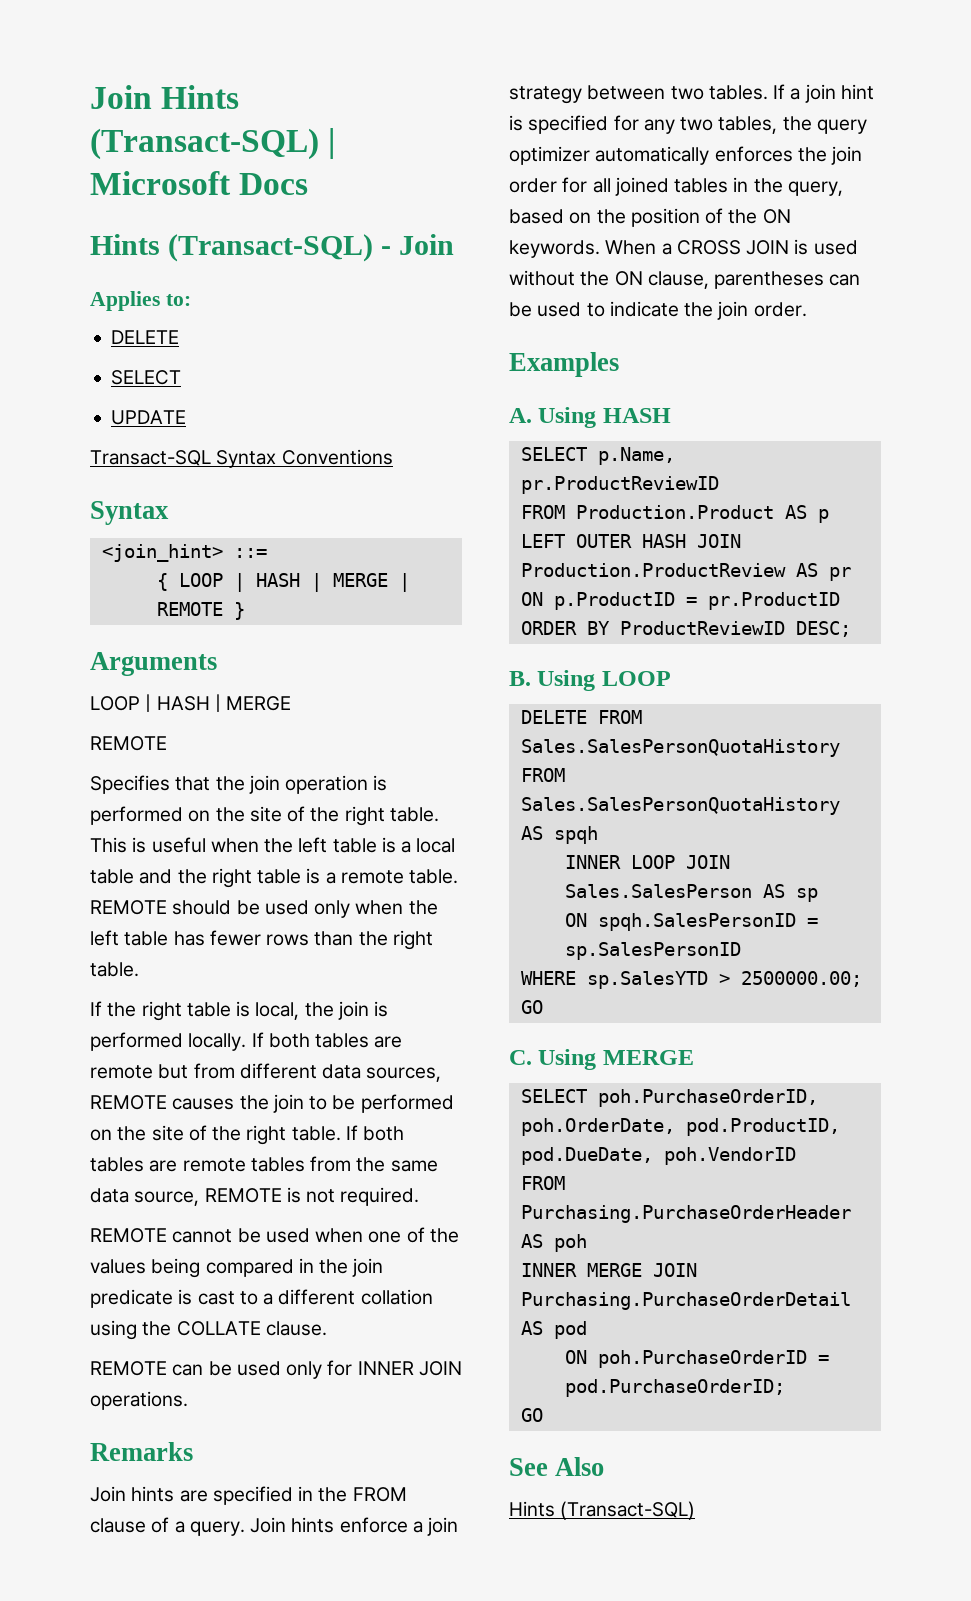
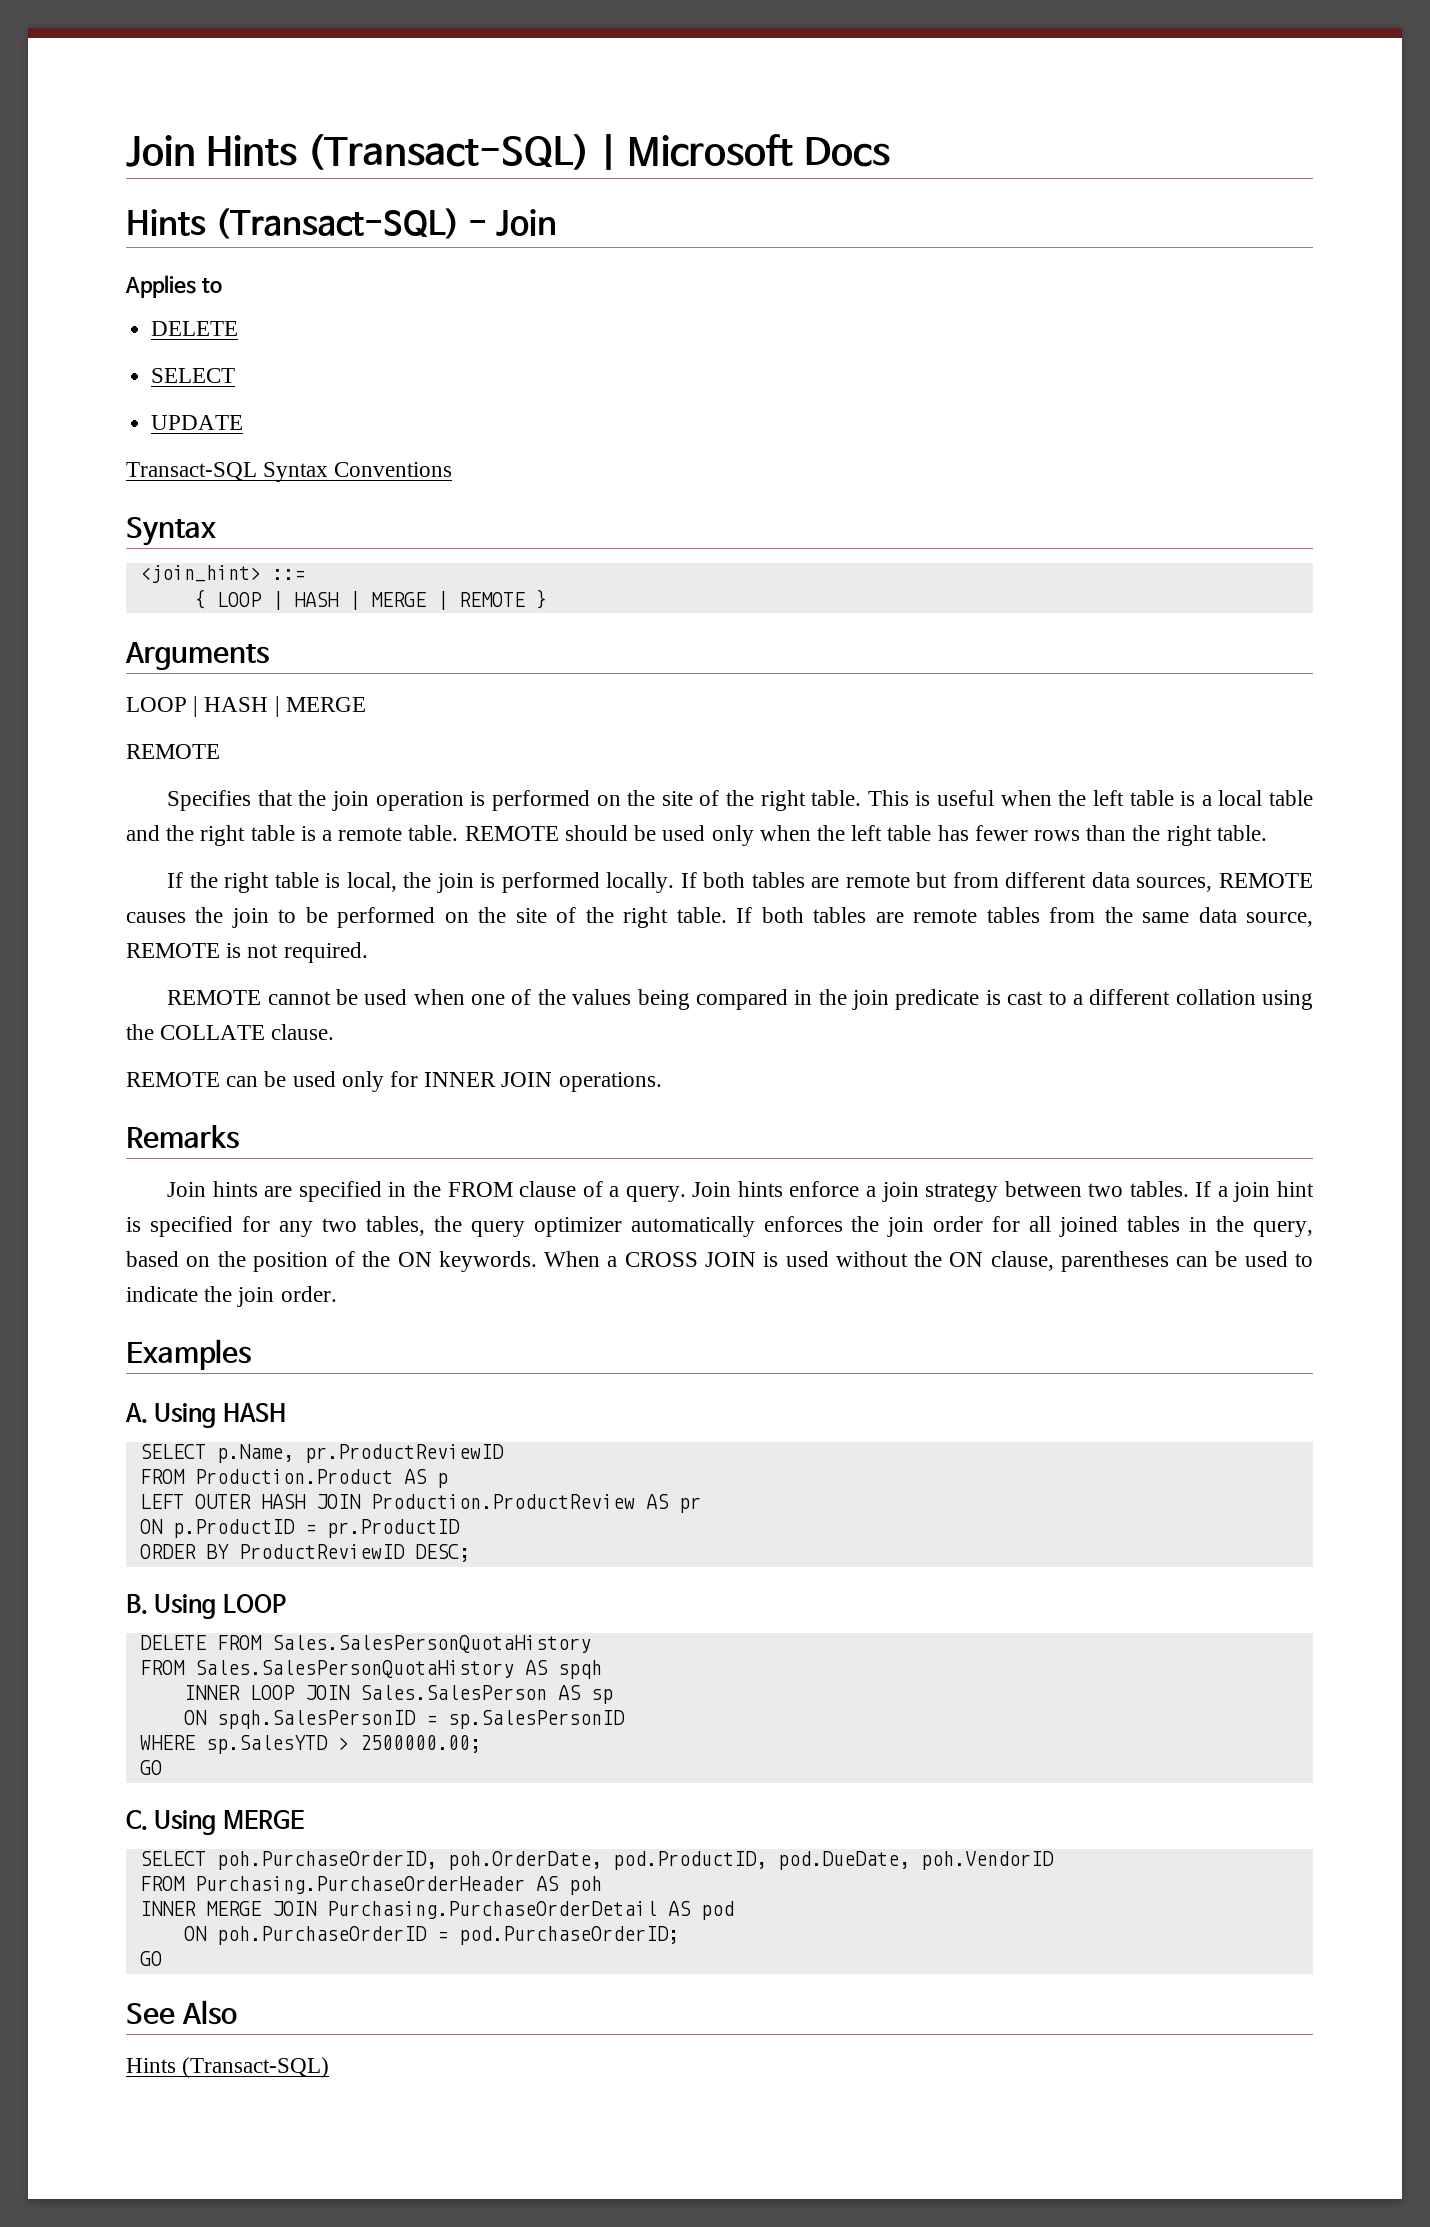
[165,294,191,306] to: -> [201,278,222,293] to

